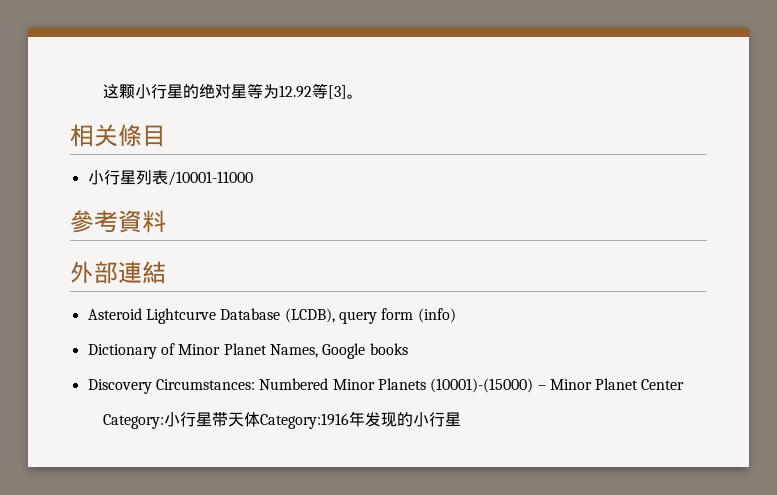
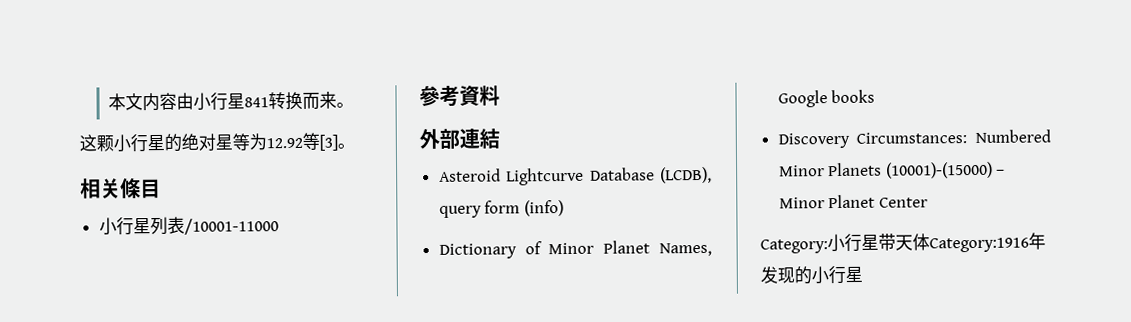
(102, 91) none -> [107,91,354,112] 本文内容由小行星841转换而来。 //

